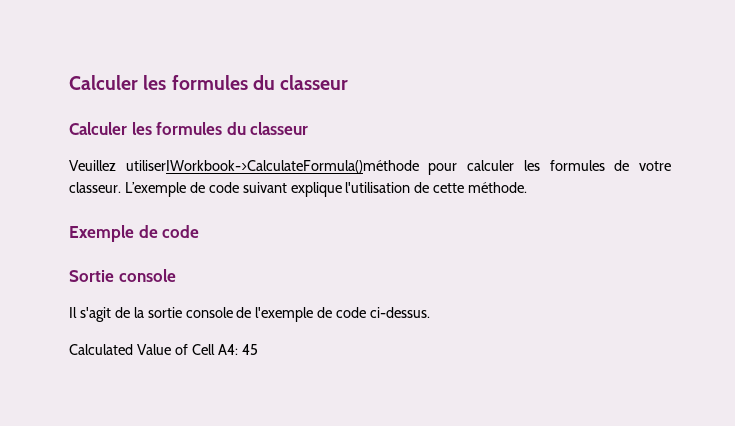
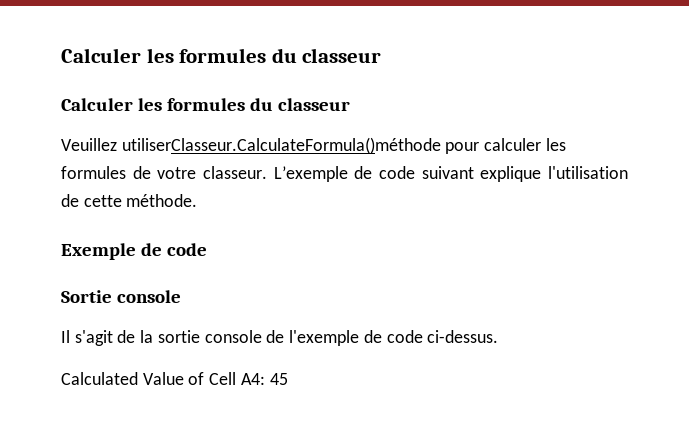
[125,160,419,173] utiliserIWorkbook->CalculateFormula()méthode -> [121,137,441,154] utiliserClasseur.CalculateFormula()méthode

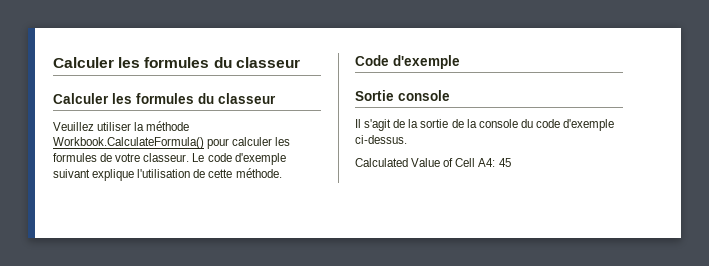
[121,137,441,154] utiliserClasseur.CalculateFormula()méthode -> [97,121,190,131] [53,137,204,149] utiliser la méthode Workbook.CalculateFormula()
[273,166,415,182] L’exemple de code -> [192,153,286,165] Le code d'exemple
[61,243,207,260] Exemple de code -> [355,55,460,69] Code d'exemple
[204,330,423,346] console de l'exemple de code -> [451,119,615,131] de la console du code d'exemple

